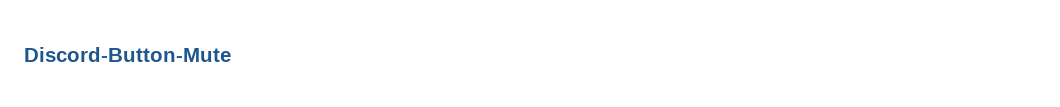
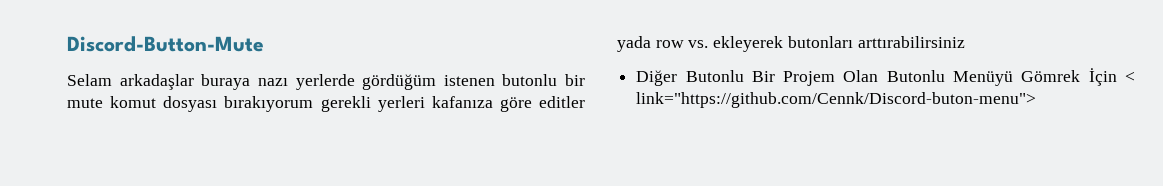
(231, 54) none -> [67,74,585,90] [67,96,585,112] [617,36,965,52] [636,68,1135,86] [636,92,1037,108] // Selam arkadaşlar buraya nazı yerlerde gördüğüm istenen butonlu bir mute komut dosyası bırakıyorum gerekli yerleri kafanıza göre editler yada row vs. ekleyerek butonları arttırabilirsiniz // Diğer Butonlu Bir Projem Olan Butonlu Menüyü Gömrek İçin < link="https://github.com/Cennk/Discord-buton-menu">

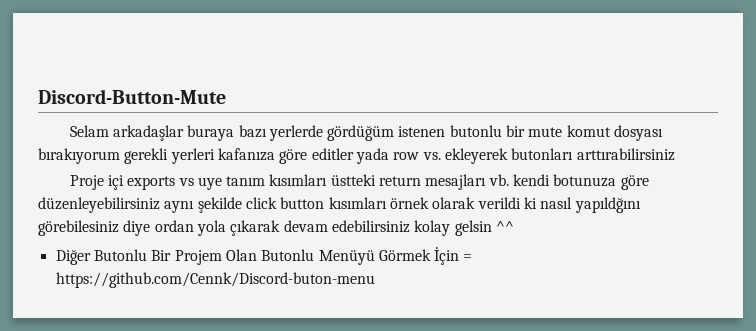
[257,78,288,86] nazı -> [238,125,267,138] bazı
(965, 42) none -> [69,174,649,190] [38,197,641,213] [38,220,514,236] // Proje içi exports vs uye tanım kısımları üstteki return mesajları vb. kendi botunuza göre düzenleyebilirsiniz aynı şekilde click button kısımları örnek olarak verildi ki nasıl yapıldğını görebilesiniz diye ordan yola çıkarak devam edebilirsiniz kolay gelsin ^^
[1021,68,1135,86] [636,92,1037,108] Gömrek İçin < link="https://github.com/Cennk/Discord-buton-menu"> -> [378,247,473,265] [55,272,375,288] Görmek İçin = https://github.com/Cennk/Discord-buton-menu

